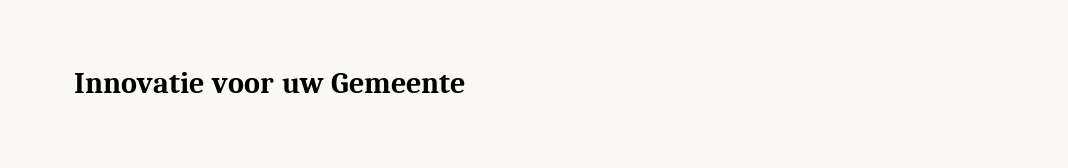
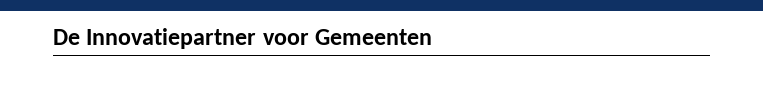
[74,72,465,93] Innovatie voor uw Gemeente -> [53,28,433,49] De Innovatiepartner voor Gemeenten

